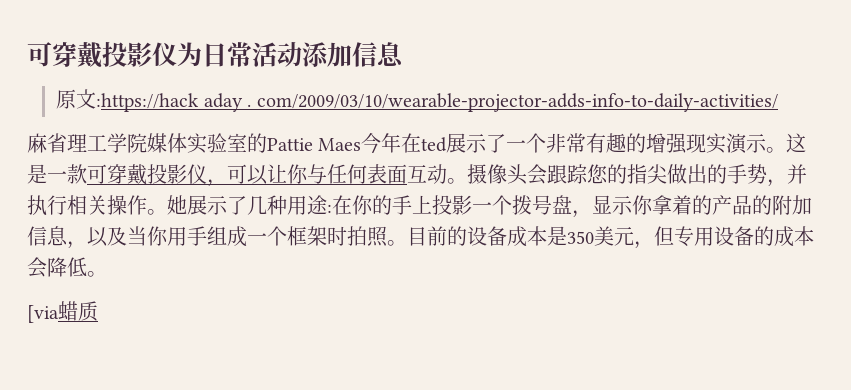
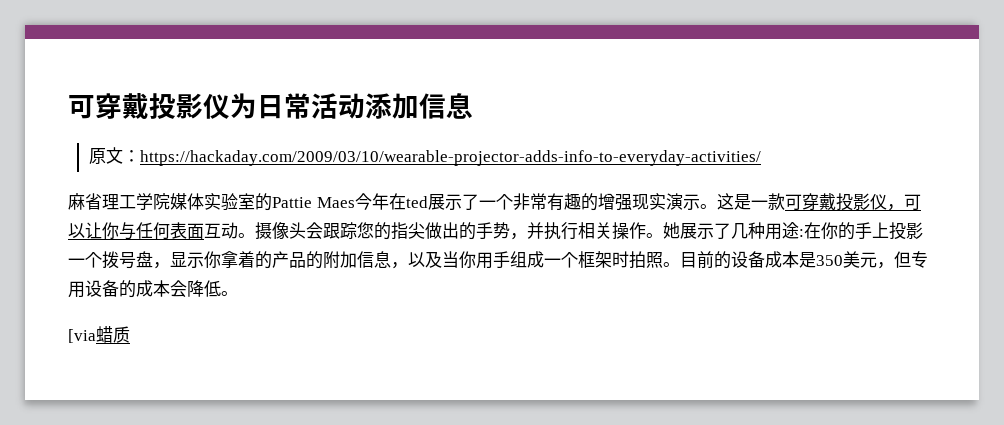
[96,93,778,112] :https://hack aday . com/2009/03/10/wearable-projector-adds-info-to-daily-activities/ -> [122,150,761,166] ：https://hackaday.com/2009/03/10/wearable-projector-adds-info-to-everyday-activities/

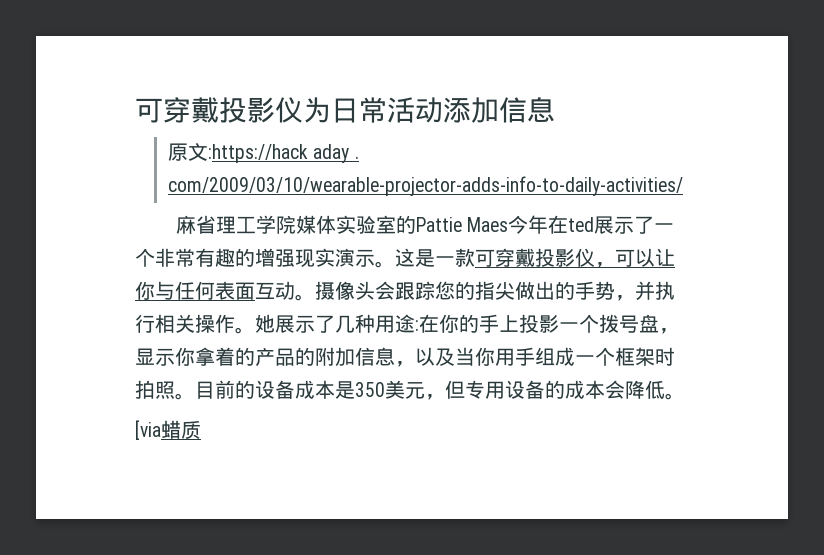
[122,150,761,166] ：https://hackaday.com/2009/03/10/wearable-projector-adds-info-to-everyday-activities/ -> [208,144,359,163] [168,176,684,196] :https://hack aday . com/2009/03/10/wearable-projector-adds-info-to-daily-activities/

